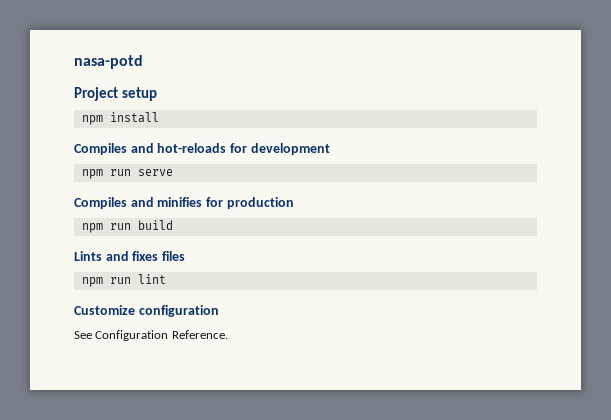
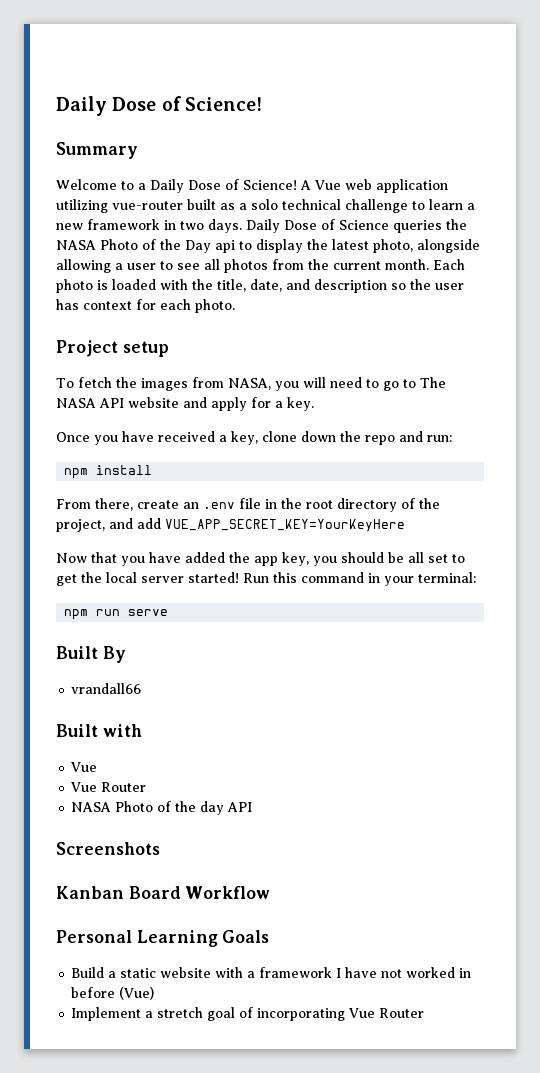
[74,55,143,69] [74,87,157,101] [81,112,159,125] [74,143,330,155] [81,169,173,179] [74,197,294,209] [81,220,173,233] [74,251,185,261] [81,274,166,287] [74,305,219,317] [74,330,228,341] nasa-potd // Project setup // npm install // Compiles and hot-reloads for development // npm run serve // Compiles and minifies for production // npm run build // Lints and fixes files // npm run lint // Customize configuration // See Configuration Reference. -> [56,96,262,116] [56,142,138,159] [56,179,448,193] [56,199,475,213] [56,219,467,233] [56,239,480,253] [56,259,465,273] [56,279,464,293] [56,299,235,313] [56,340,169,357] [56,377,446,391] [56,397,314,411] [56,431,452,445] [64,465,153,479] [56,498,440,512] [56,518,405,532] [56,552,465,566] [56,572,476,586] [64,609,169,620] [56,646,126,663] [71,683,142,694] [56,724,142,737] [71,762,98,772] [71,782,147,792] [71,801,253,815] [56,842,160,855] [56,886,271,899] [56,930,270,947] [71,967,472,978] [71,986,155,1000] [71,1007,425,1021] Daily Dose of Science! // Summary // Welcome to a Daily Dose of Science! A Vue web application utilizing vue-router built as a solo technical challenge to learn a new framework in two days. Daily Dose of Science queries the NASA Photo of the Day api to display the latest photo, alongside allowing a user to see all photos from the current month. Each photo is loaded with the title, date, and description so the user has context for each photo. // Project setup // To fetch the images from NASA, you will need to go to The NASA API website and apply for a key. // Once you have received a key, clone down the repo and run: // npm install // From there, create an .env file in the root directory of the project, and add VUE_APP_SECRET_KEY=YourKeyHere // Now that you have added the app key, you should be all set to get the local server started! Run this command in your terminal: // npm run serve // Built By // vrandall66 // Built with // Vue // Vue Router // NASA Photo of the day API // Screenshots // Kanban Board Workflow // Personal Learning Goals // Build a static website with a framework I have not worked in before (Vue) // Implement a stretch goal of incorporating Vue Router

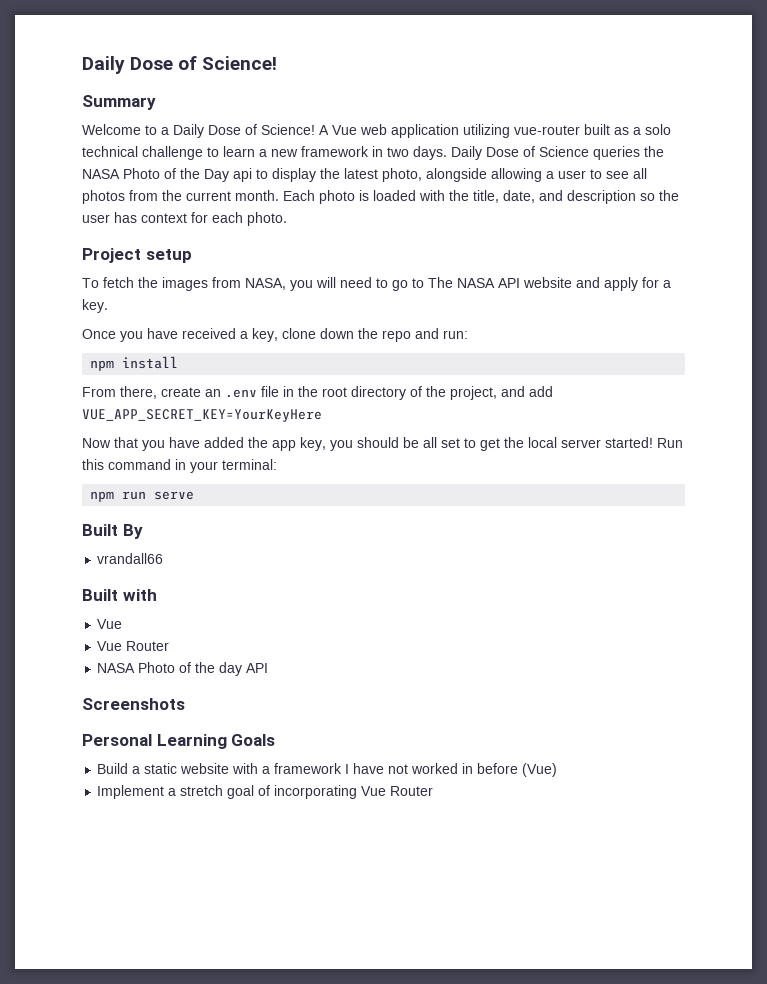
[56,886,271,899] // Kanban Board Workflow -> (185, 704) none

